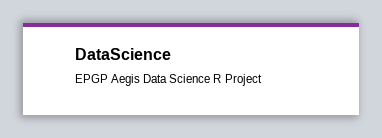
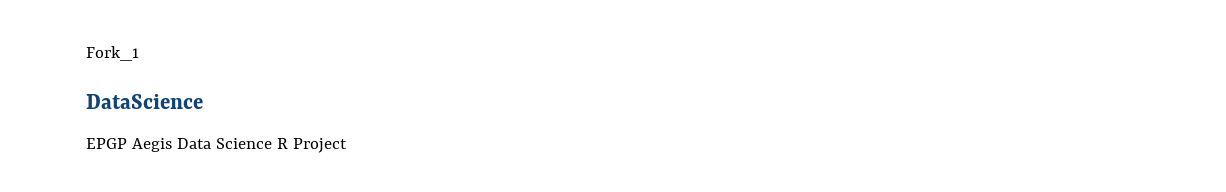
(75, 54) none -> [86,46,139,61] Fork_1 //

